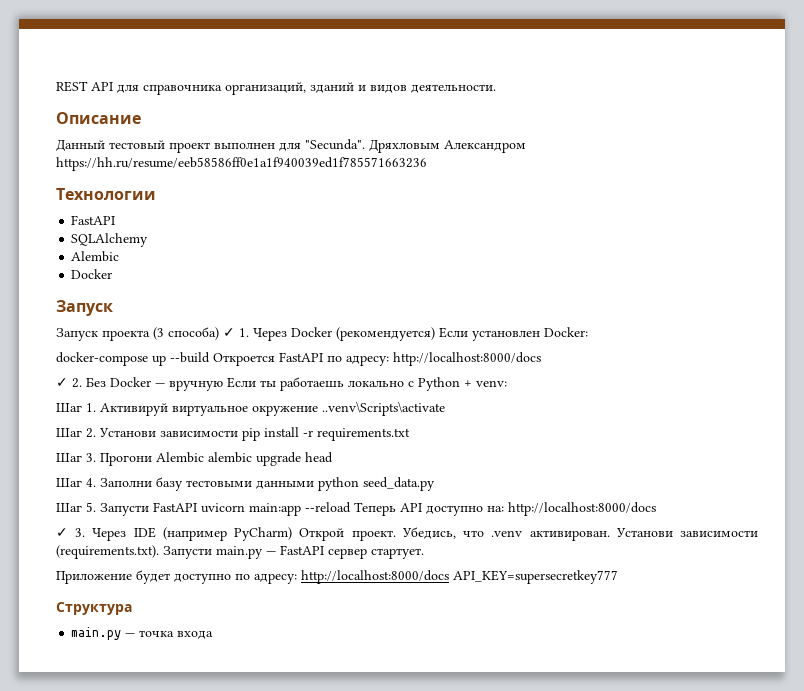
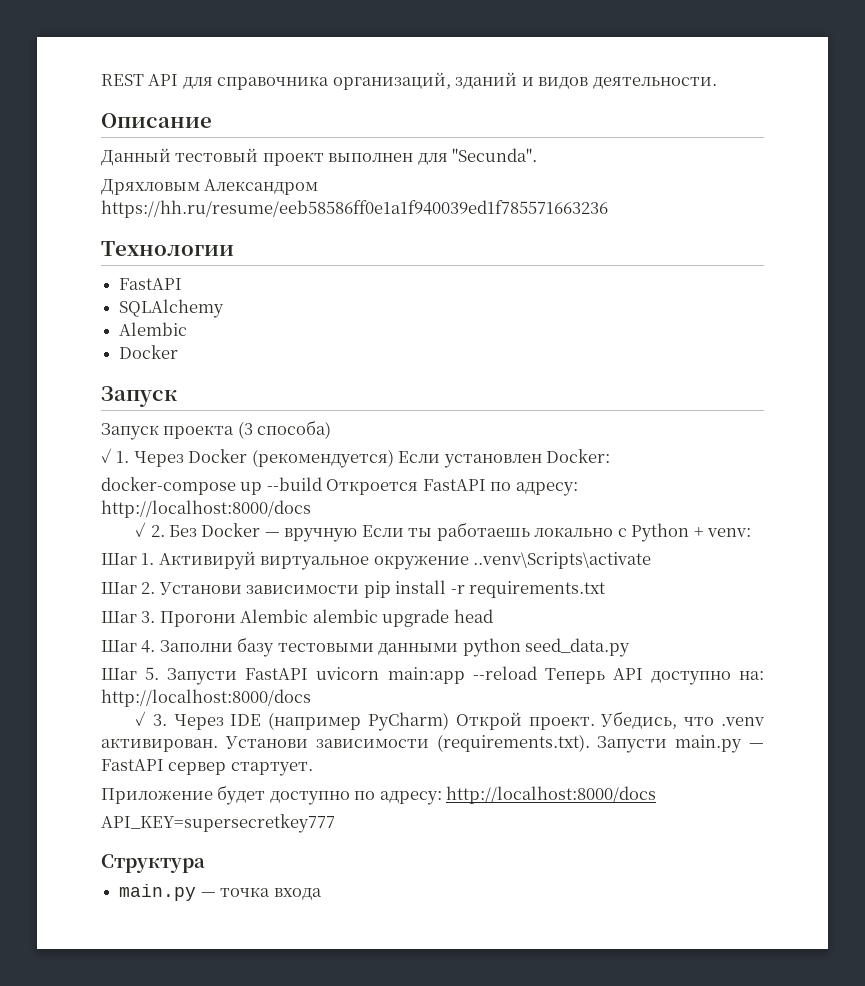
(365, 144) none -> (538, 155) //
(219, 333) none -> (332, 429) //
(449, 577) none -> (657, 795) //

